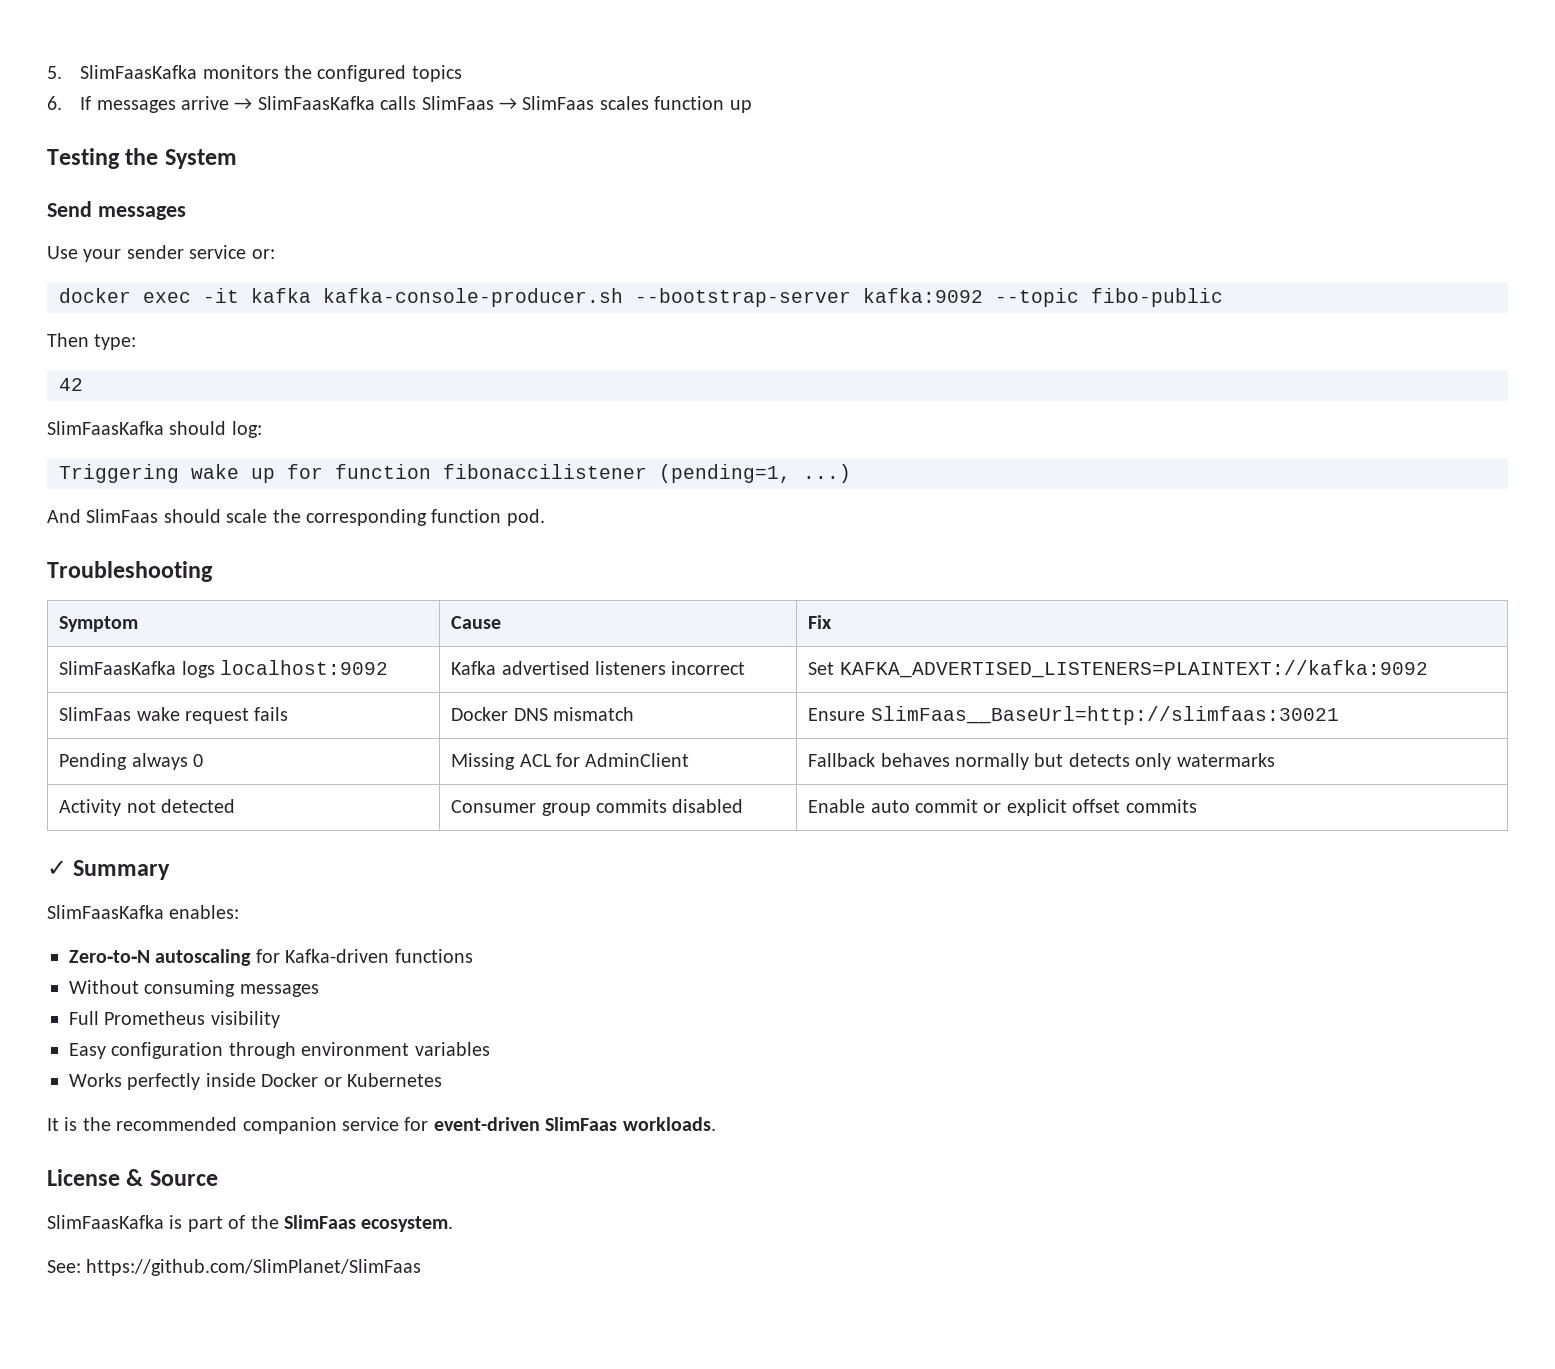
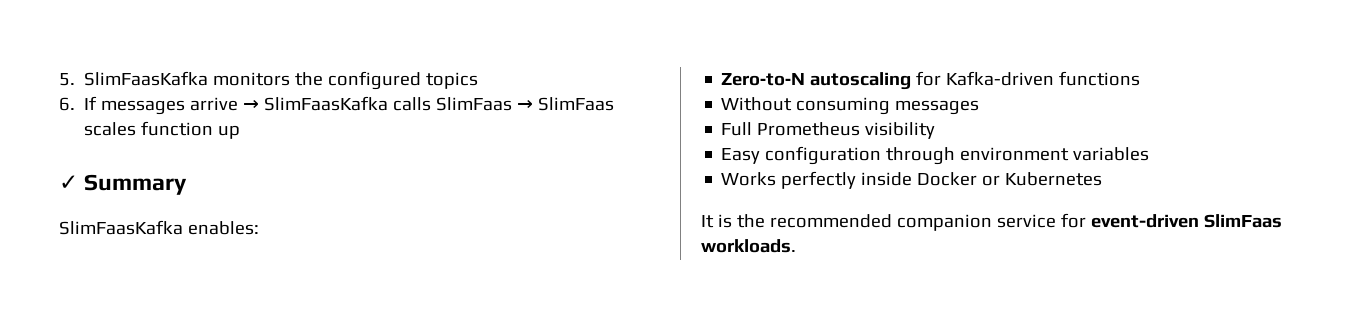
[47,148,237,169] [47,201,186,220] [47,245,275,262] [59,288,1223,307] [47,333,137,350] [59,378,83,391] [47,421,262,438] [59,464,851,483] [47,509,545,526] [47,561,213,582] [59,616,139,632] [451,616,502,629] [808,615,833,629] [59,660,389,678] [451,661,746,675] [808,660,1428,678] [59,707,289,724] [451,707,635,721] [808,706,1339,725] [59,753,204,770] [451,753,690,770] [808,753,1275,770] [59,799,236,816] [451,799,744,816] [808,799,1197,816] // Testing the System // Send messages // Use your sender service or: // docker exec -it kafka kafka-console-producer.sh --bootstrap-server kafka:9092 --topic fibo-public // Then type: // 42 // SlimFaasKafka should log: // Triggering wake up for function fibonaccilistener (pending=1, ...) // And SlimFaas should scale the corresponding function pod. // Troubleshooting // Symptom | Cause | Fix // SlimFaasKafka logs localhost:9092 | Kafka advertised listeners incorrect | Set KAFKA_ADVERTISED_LISTENERS=PLAINTEXT://kafka:9092 // SlimFaas wake request fails | Docker DNS mismatch | Ensure SlimFaas__BaseUrl=http://slimfaas:30021 // Pending always 0 | Missing ACL for AdminClient | Fallback behaves normally but detects only watermarks // Activity not detected | Consumer group commits disabled | Enable auto commit or explicit offset commits -> (241, 132) none
[47,1169,218,1186] [47,1215,454,1232] [47,1259,422,1276] // License & Source // SlimFaasKafka is part of the SlimFaas ecosystem. // See: https://github.com/SlimPlanet/SlimFaas -> (796, 246) none

